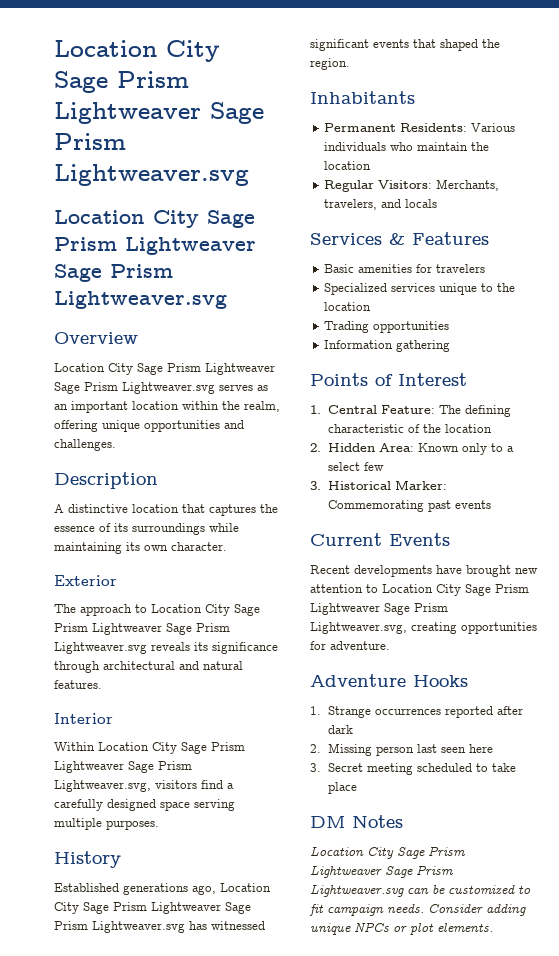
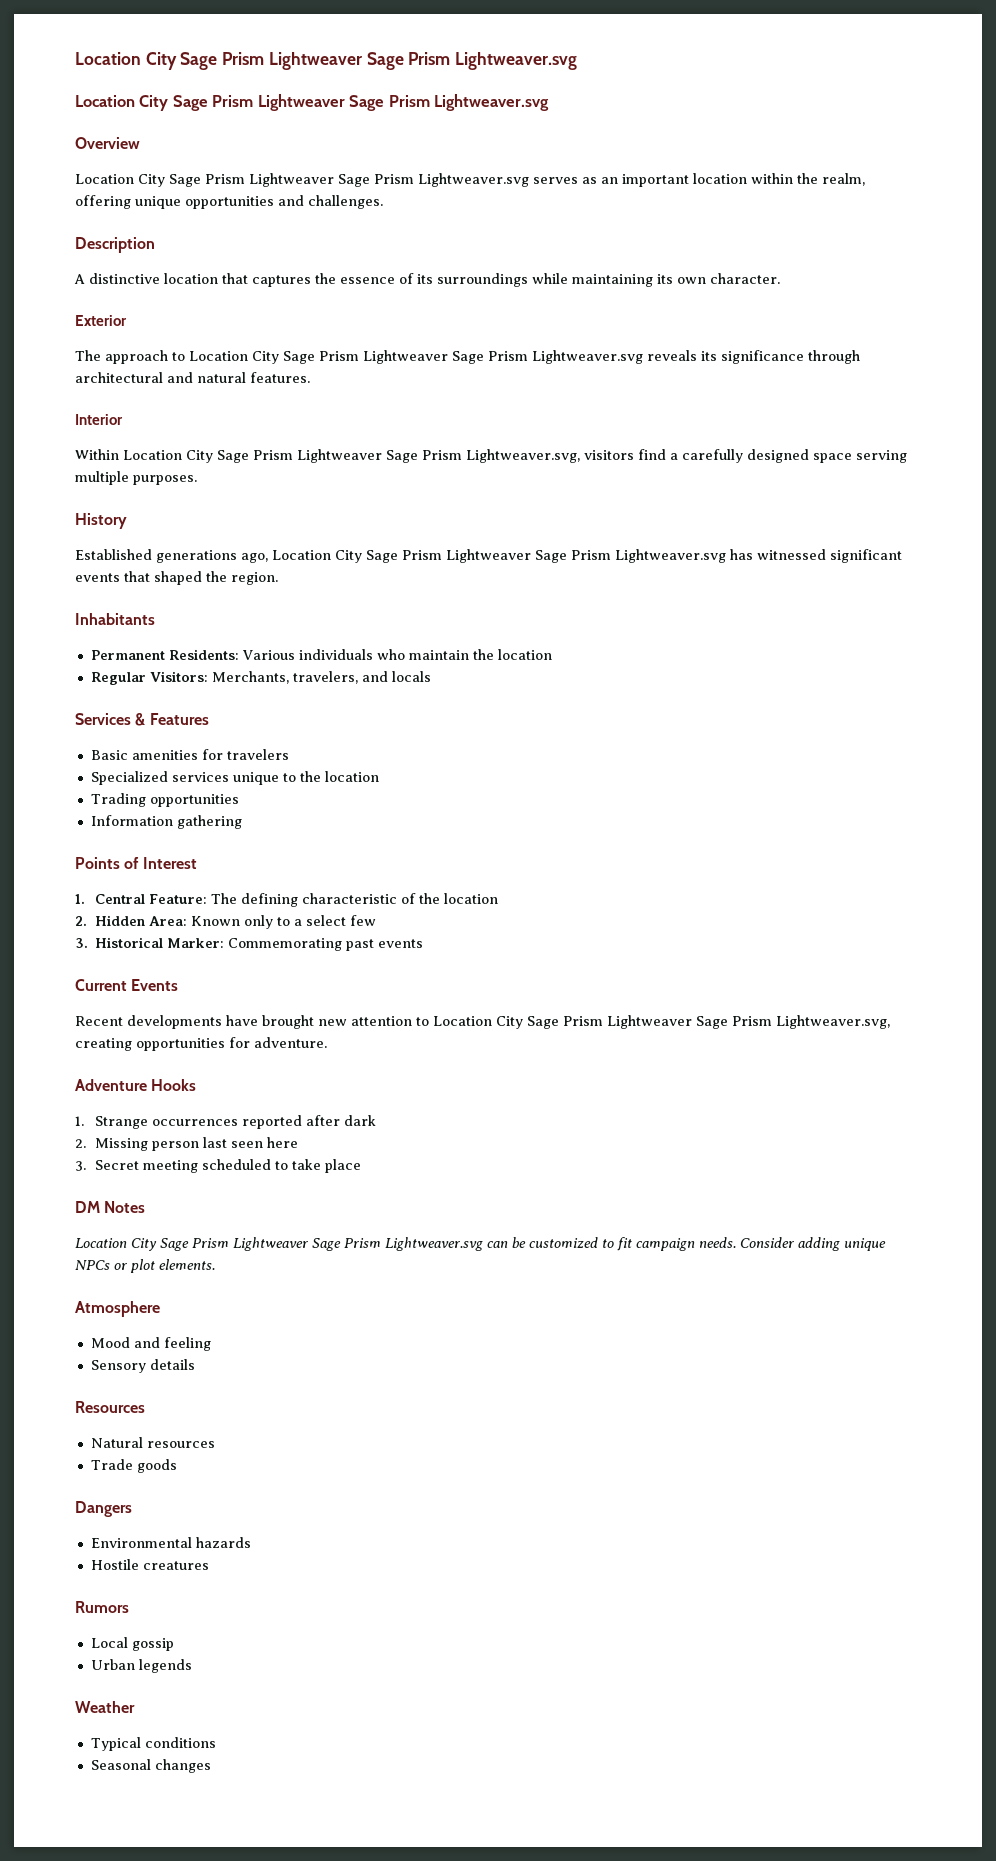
(493, 927) none -> [75,1301,160,1317] [90,1337,211,1351] [90,1359,195,1373] [75,1401,145,1413] [90,1437,215,1448] [90,1459,177,1473] [75,1501,132,1517] [90,1537,251,1548] [90,1559,209,1570] [75,1601,129,1613] [90,1637,174,1651] [90,1659,192,1673] [75,1701,135,1713] [90,1737,216,1751] [90,1759,211,1773] // Atmosphere // Mood and feeling // Sensory details // Resources // Natural resources // Trade goods // Dangers // Environmental hazards // Hostile creatures // Rumors // Local gossip // Urban legends // Weather // Typical conditions // Seasonal changes

